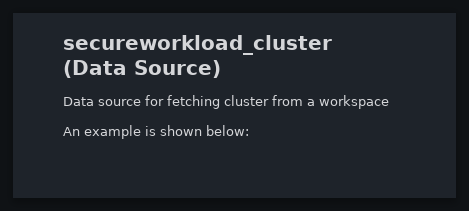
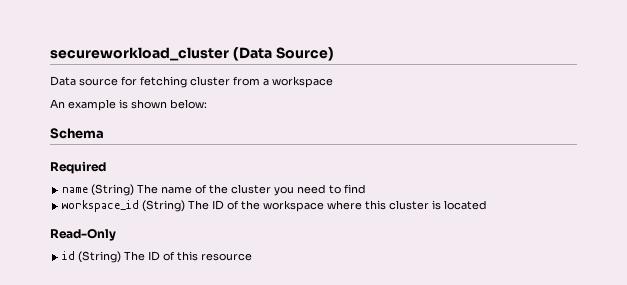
(249, 130) none -> [50,128,104,139] [50,161,106,174] [62,184,367,196] [62,200,488,212] [50,228,116,241] [62,251,253,263] // Schema // Required // name (String) The name of the cluster you need to find // workspace_id (String) The ID of the workspace where this cluster is located // Read-Only // id (String) The ID of this resource

